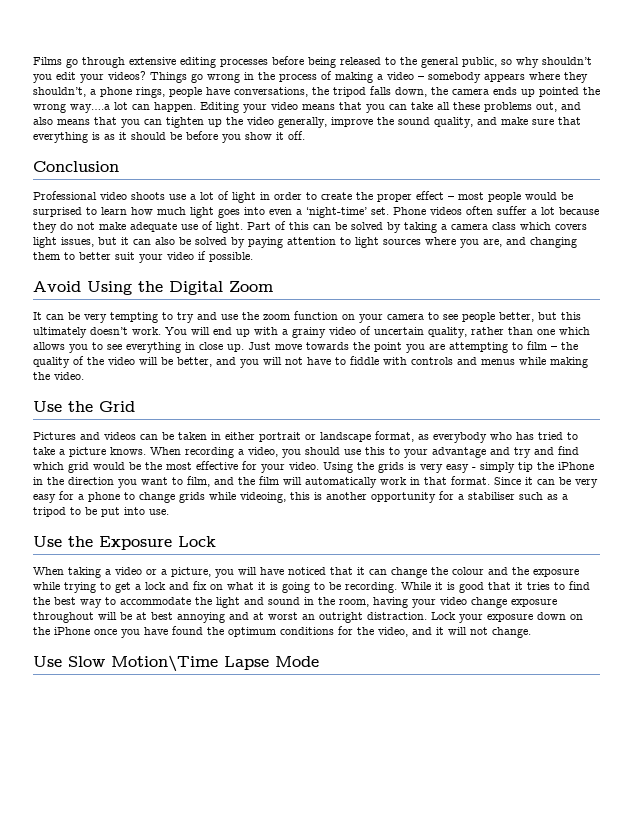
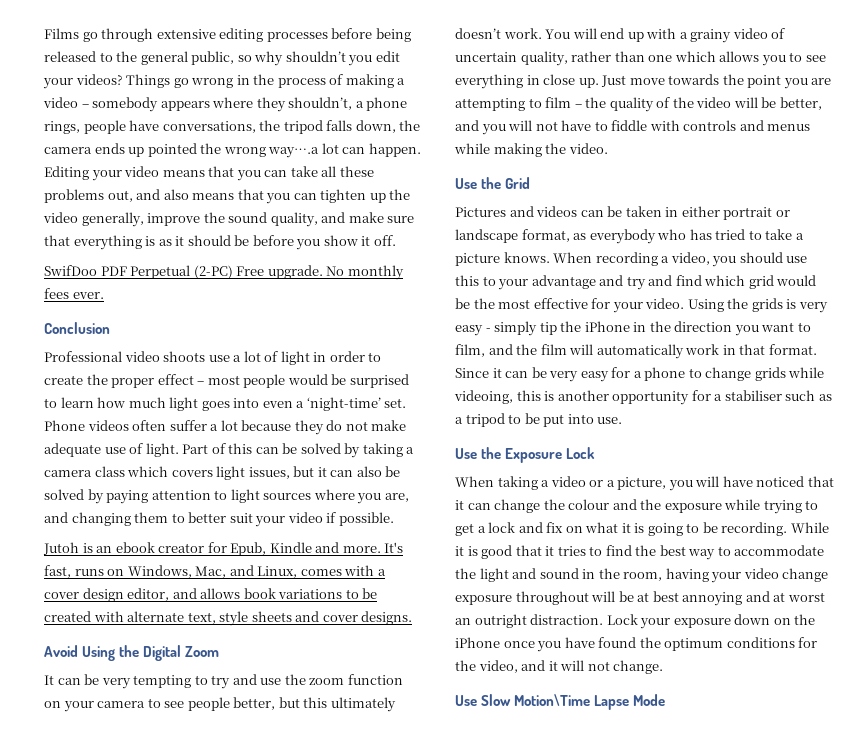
(305, 135) none -> [44,265,404,280] [44,288,104,299] // SwifDoo PDF Perpetual (2-PC) Free upgrade. No monthly fees ever.
(253, 257) none -> [43,542,404,556] [44,565,386,578] [44,588,378,602] [44,611,413,626] // Jutoh is an ebook creator for Epub, Kindle and more. It's fast, runs on Windows, Mac, and Linux, comes with a cover design editor, and allows book variations to be created with alternate text, style sheets and cover designs.

